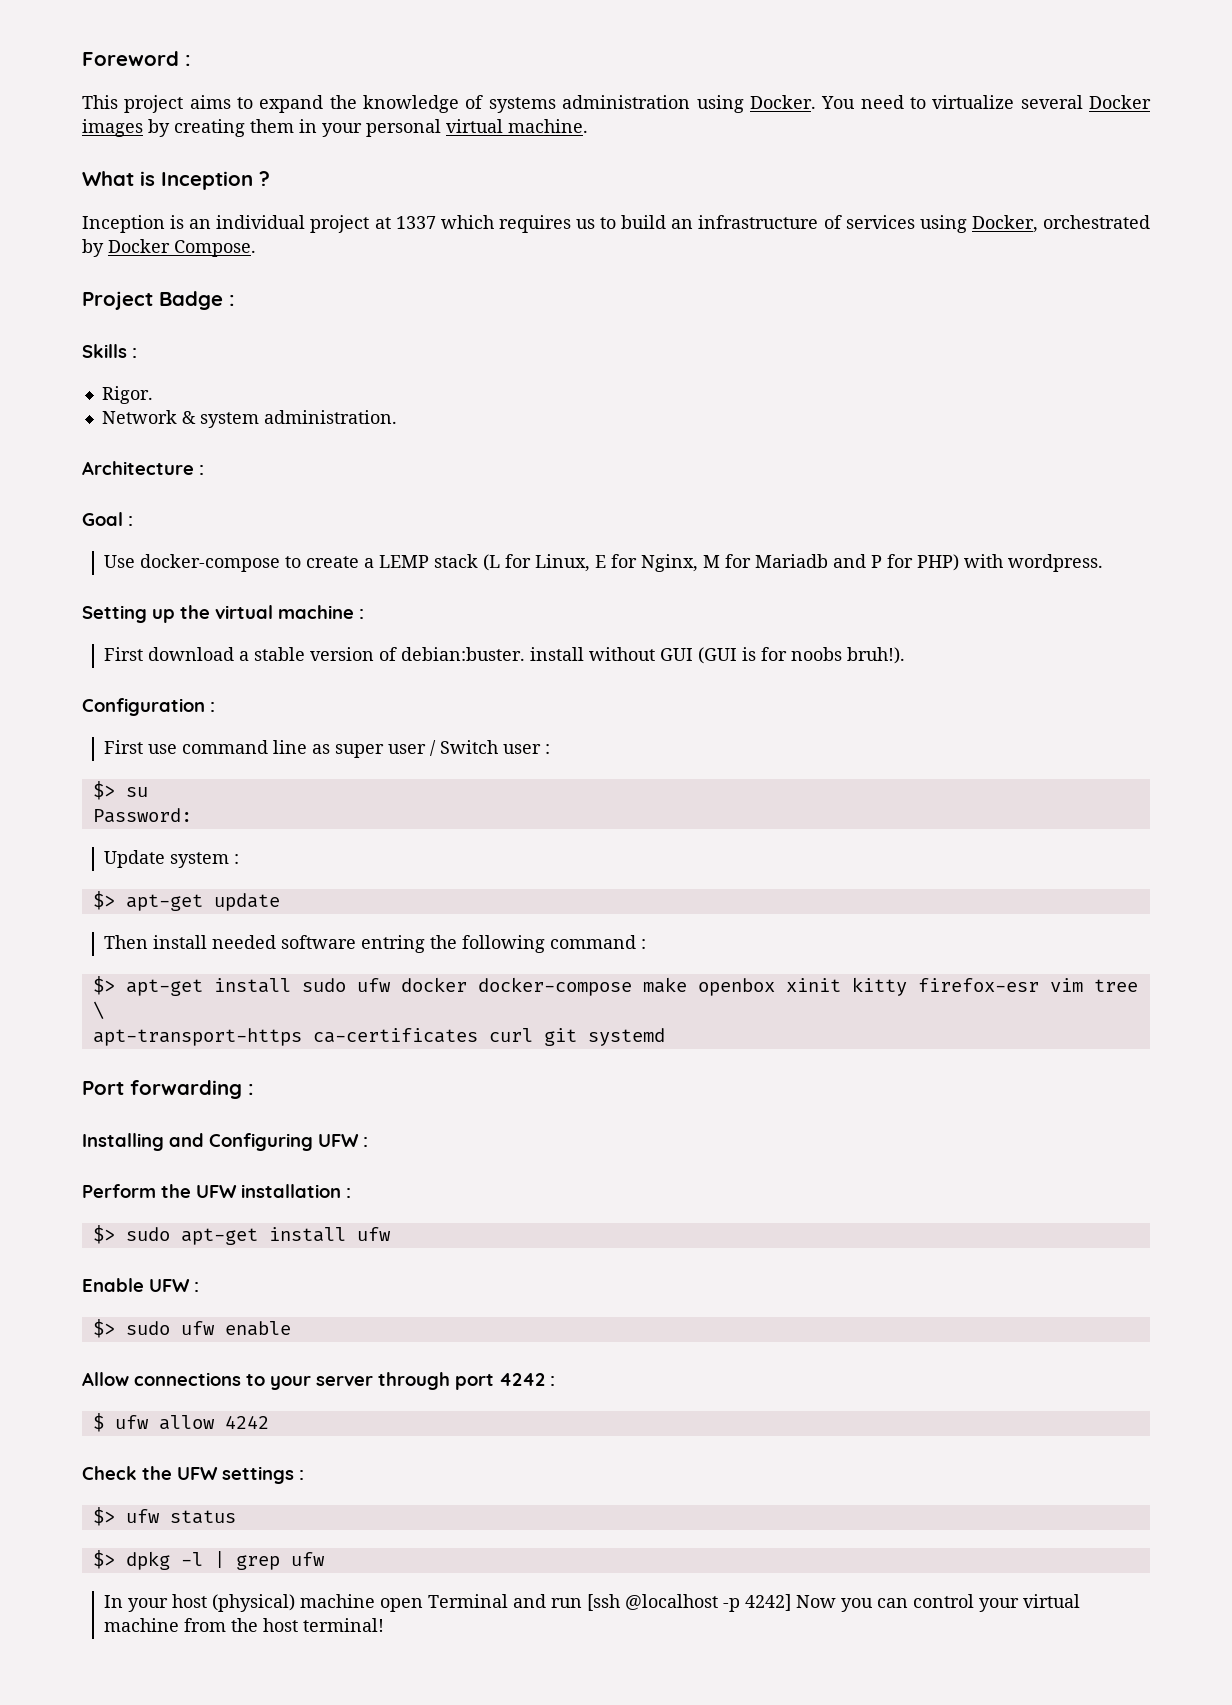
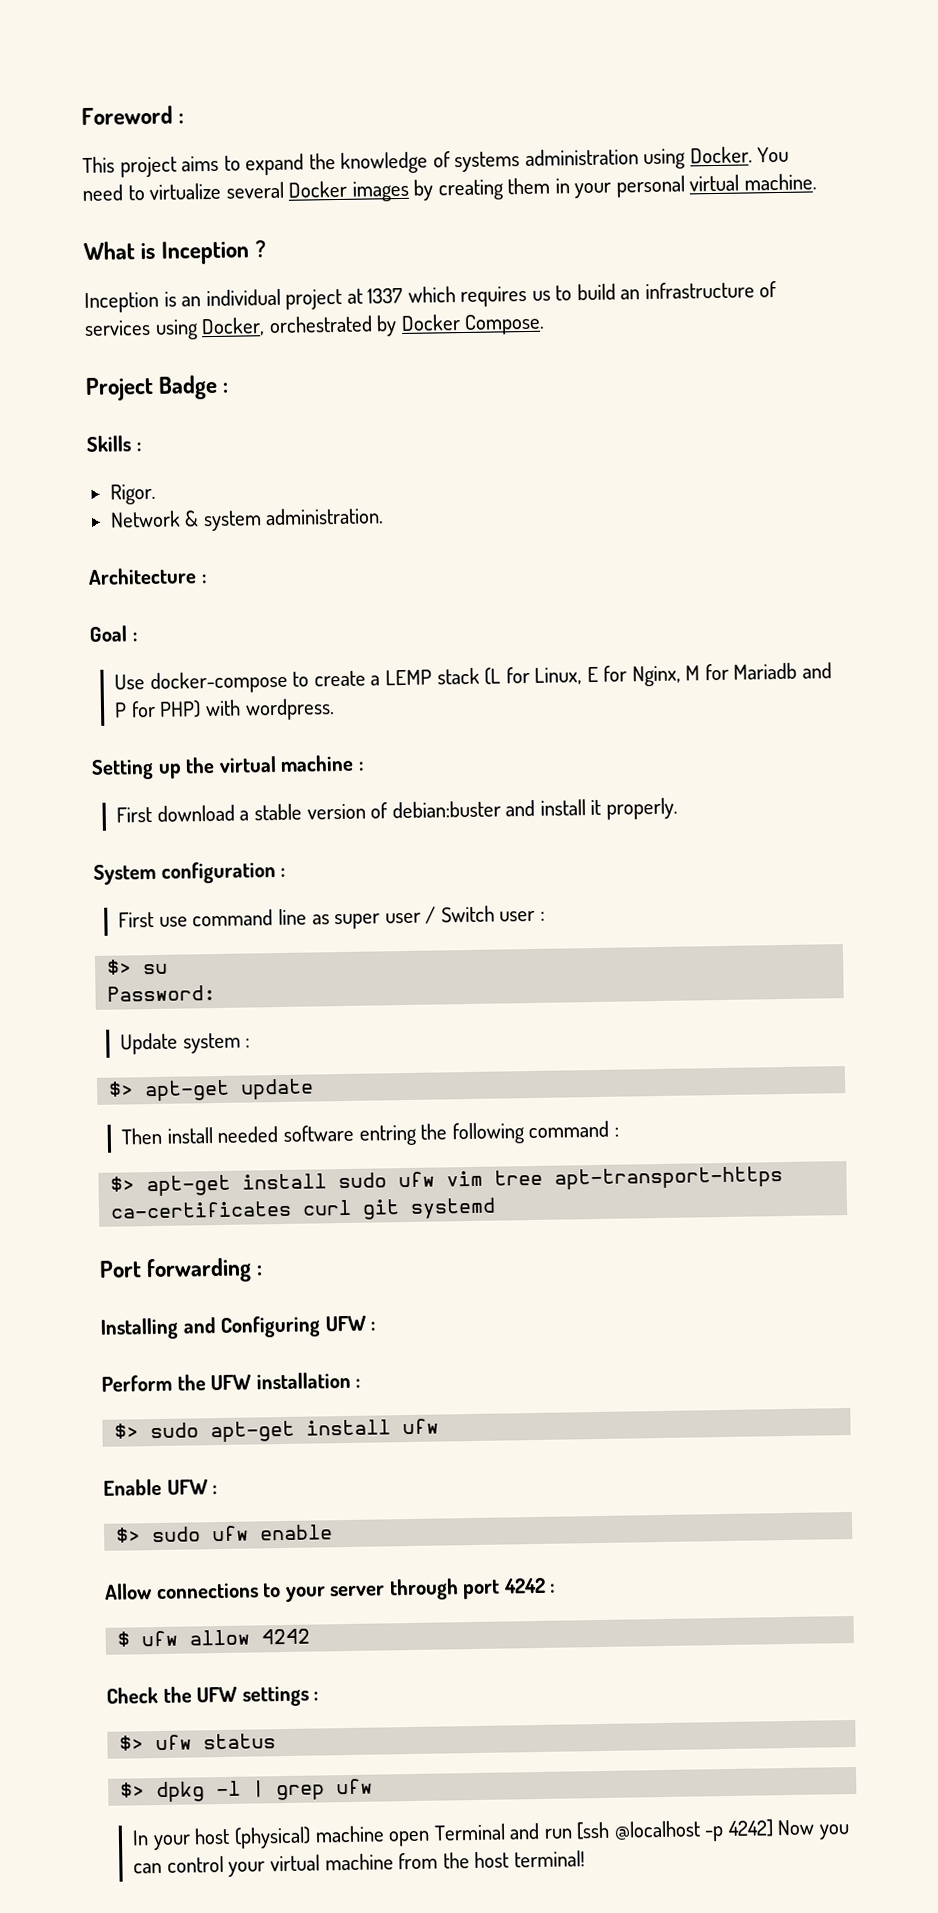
[401,647,906,664] [82,698,205,716] debian:buster. install without GUI (GUI is for noobs bruh!). // Configuration -> [391,797,678,820] [93,861,276,885] debian:buster and install it properly. // System configuration
[400,977,1039,996] docker docker-compose make openbox xinit kitty firefox-esr -> (436, 1179) none
[92,1001,104,1019] \ // -> (544, 1177) none

